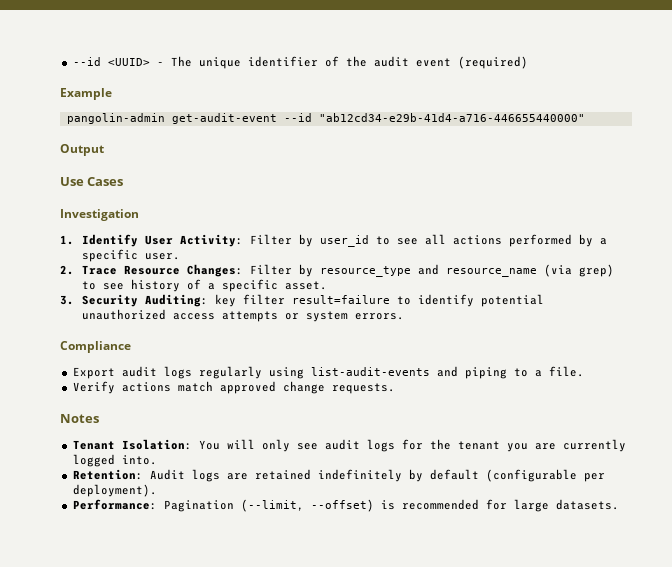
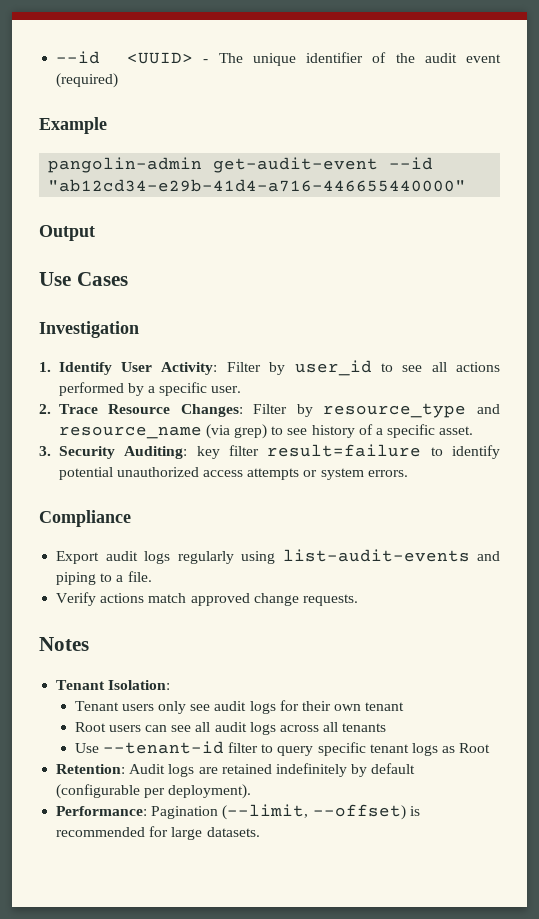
[198,439,255,450] You will -> [74,701,154,711] // Tenant users
[429,439,626,452] [72,454,157,467] the tenant you are currently logged into. -> [301,701,405,711] [74,722,387,735] [74,741,491,756] their own tenant // Root users can see all audit logs across all tenants // Use --tenant-id filter to query specific tenant logs as Root

